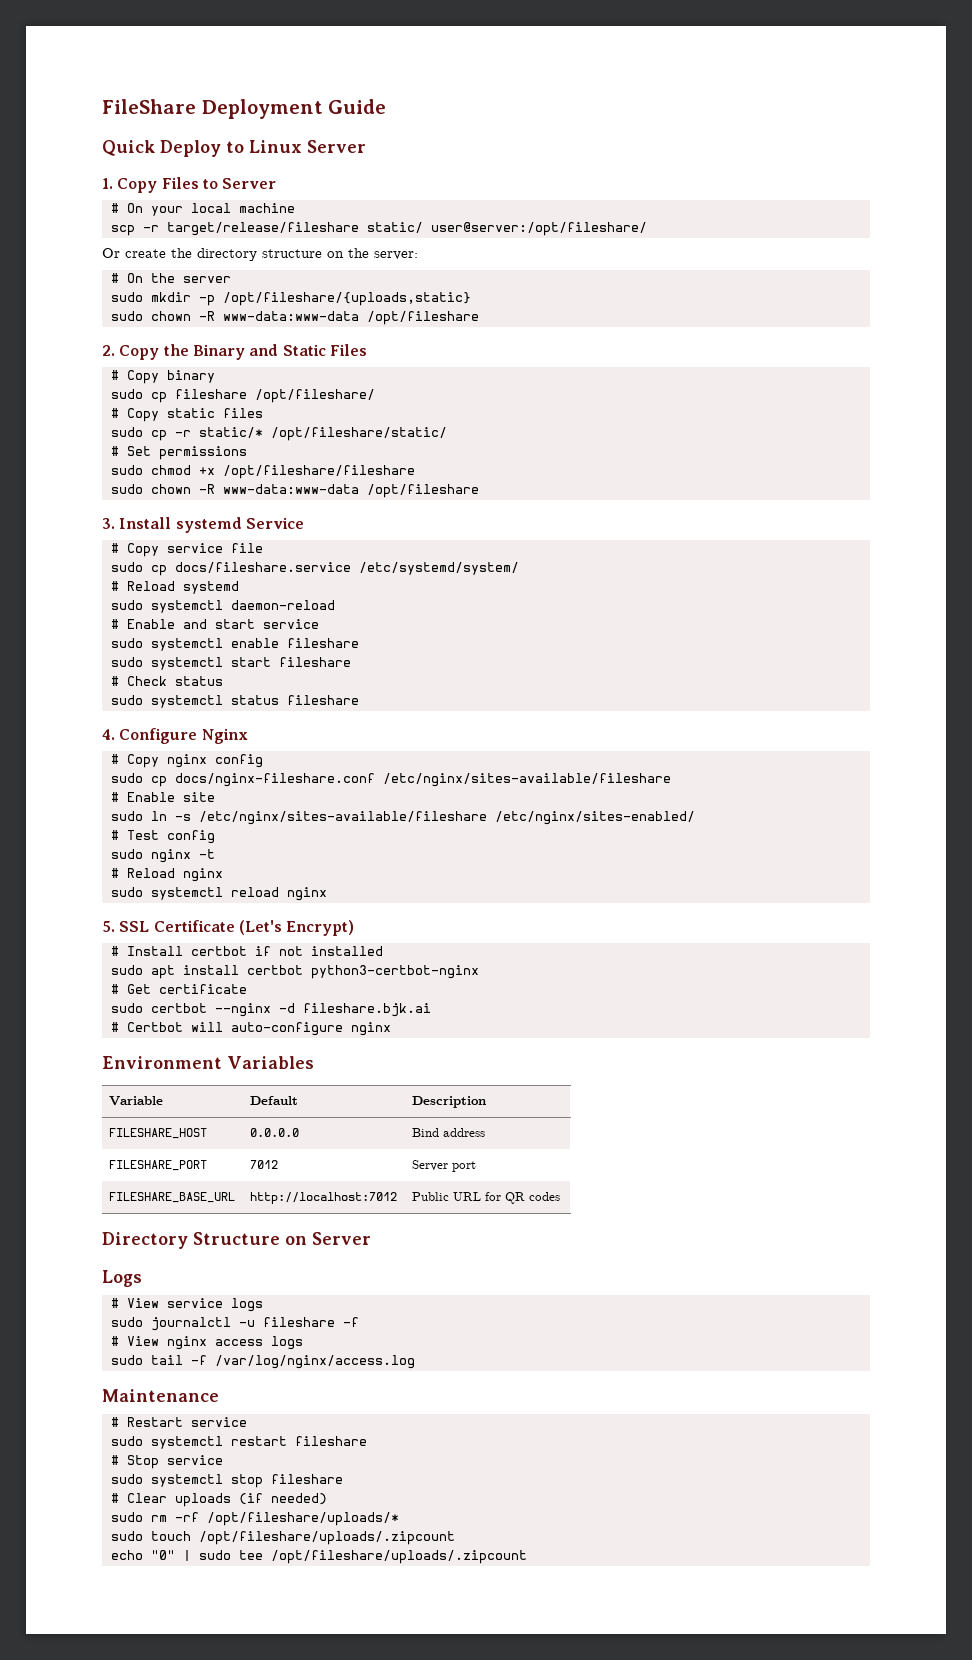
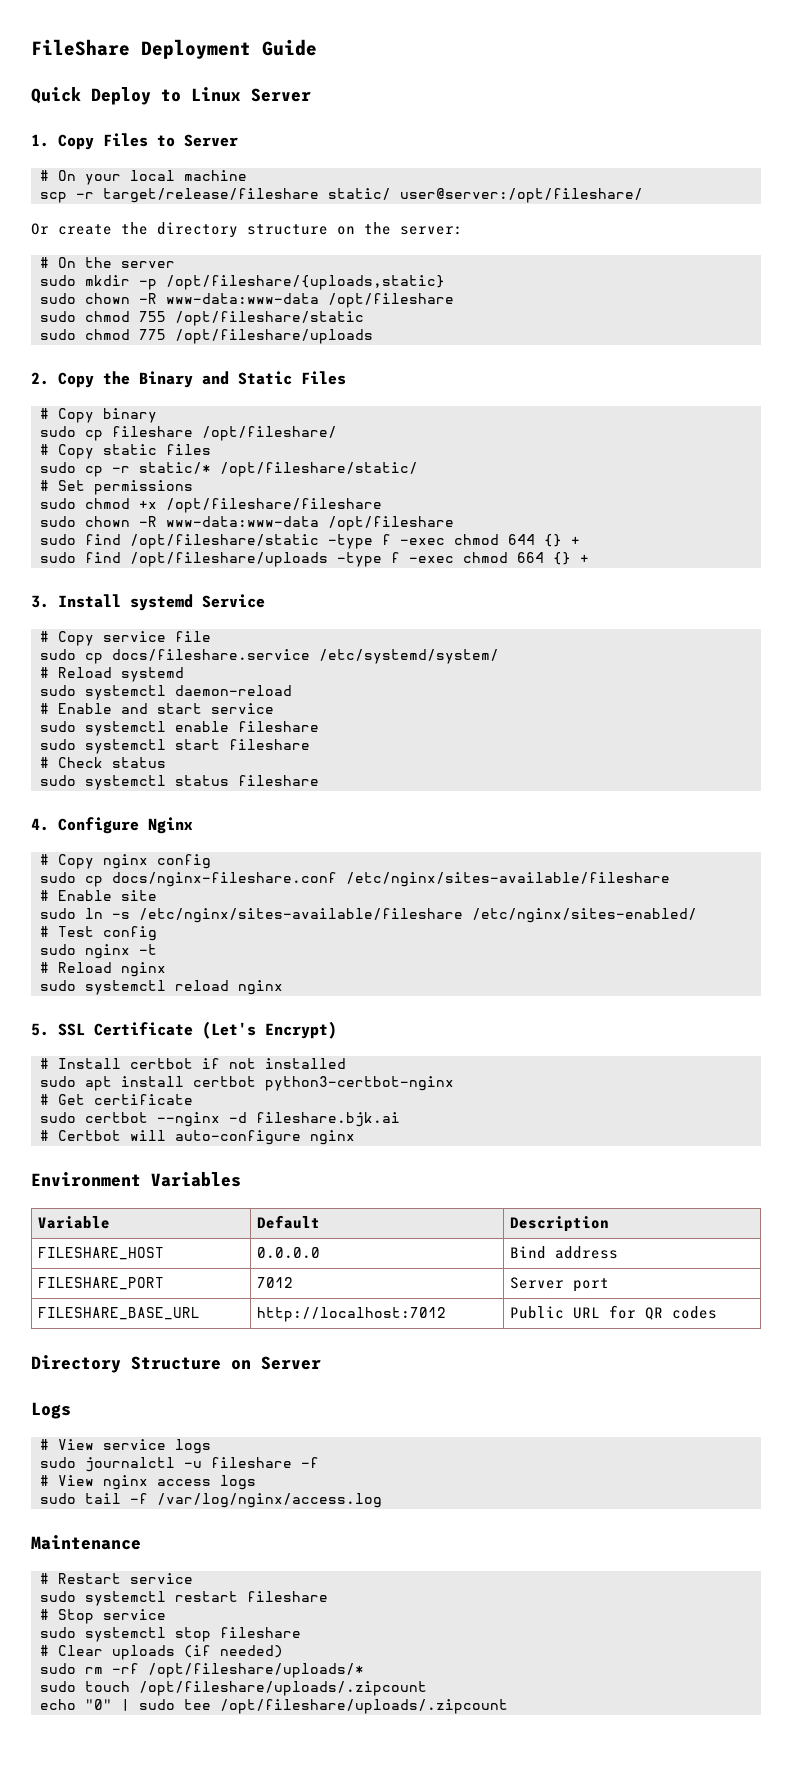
(479, 318) none -> [40,311,364,326] [40,329,373,344] // sudo chmod 755 /opt/fileshare/static // sudo chmod 775 /opt/fileshare/uploads
(479, 491) none -> [40,534,580,549] [40,552,589,567] // sudo find /opt/fileshare/static -type f -exec chmod 644 {} + // sudo find /opt/fileshare/uploads -type f -exec chmod 664 {} +

